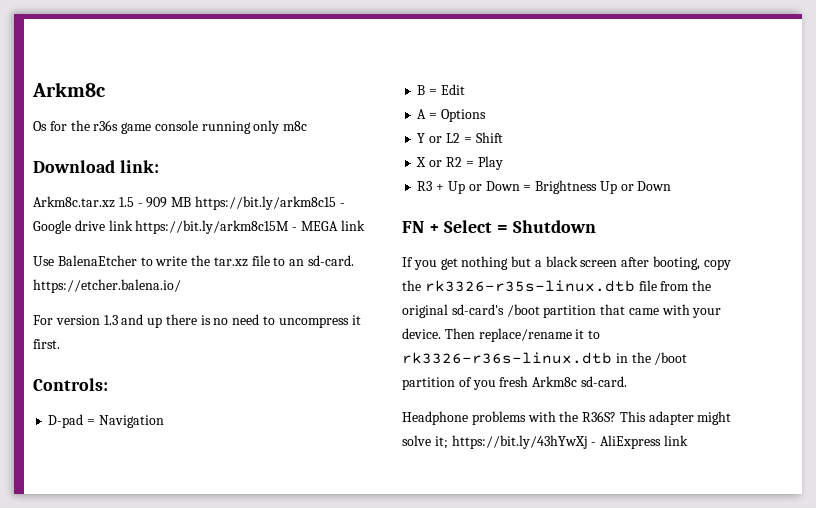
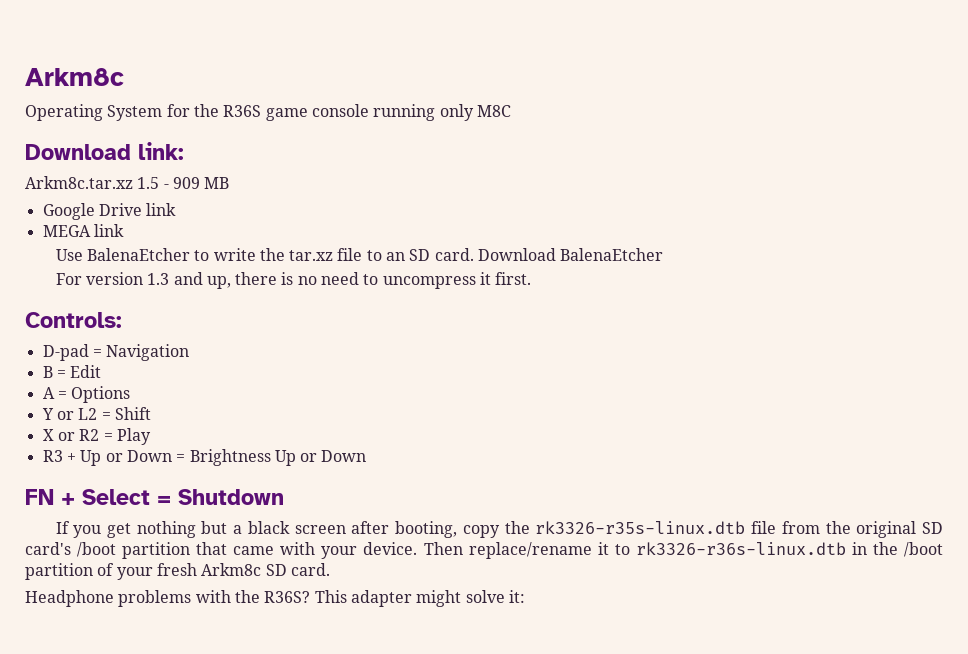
[33,121,47,131] Os -> [25,104,163,121] Operating System
[93,120,119,131] r36s -> [223,105,262,117] R36S
[283,121,308,131] m8c -> [476,105,511,117] M8C
[194,196,345,210] [33,220,298,234] https://bit.ly/arkm8c15 - Google drive link https://bit.ly/arkm8c15M - -> [42,203,177,220] // Google Drive link //
[308,255,355,266] [33,279,181,293] sd-card. https://etcher.balena.io/ -> [409,248,664,261] SD card. Download BalenaEtcher
[147,317,163,328] up -> [206,276,231,289] up,
[451,304,504,315] sd-card's -> [921,522,943,534] [25,542,71,555] SD card's
[472,380,496,390] you -> [116,567,153,580] your
[580,376,627,387] sd-card. -> [265,563,330,576] SD card.
[434,435,688,449] it; https://bit.ly/43hYwXj - AliExpress link -> [508,590,525,603] it:

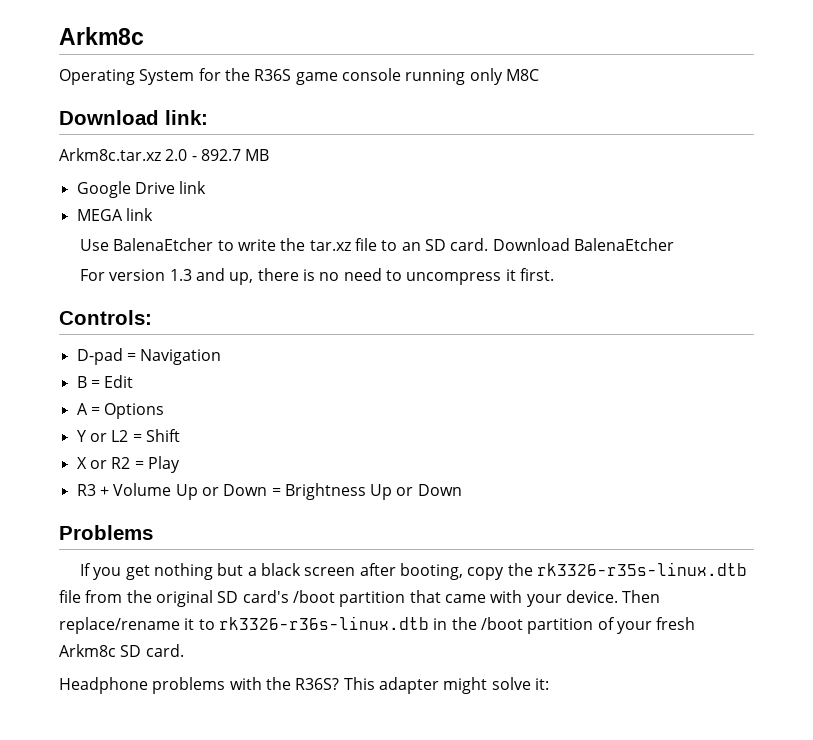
[137,177,200,189] 1.5 - 909 -> [165,149,241,161] 2.0 - 892.7
(76, 457) none -> [113,483,172,496] Volume
[25,489,284,505] FN + Select = Shutdown -> [59,525,153,540] Problems

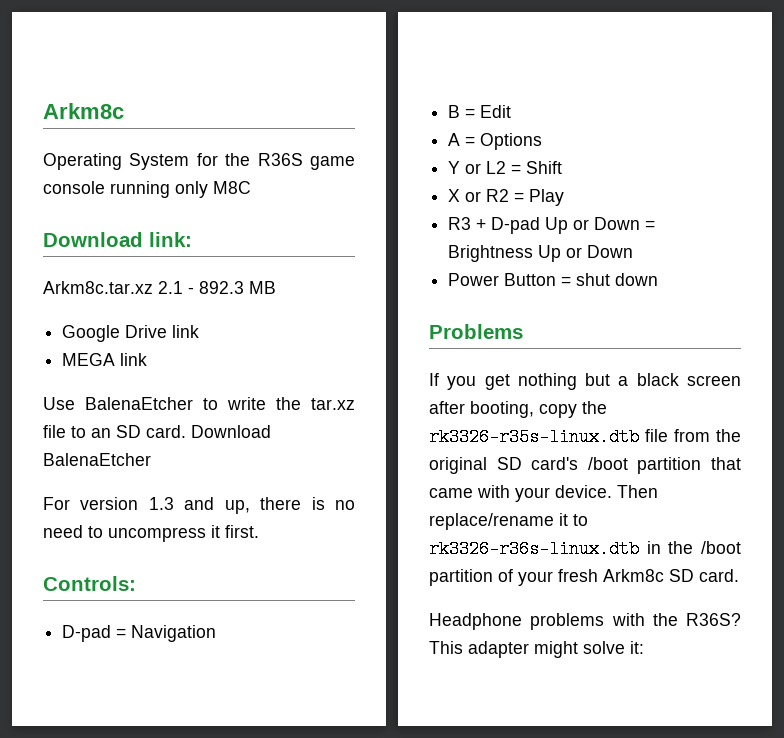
[165,149,241,161] 2.0 - 892.7 -> [158,281,244,294] 2.1 - 892.3
[113,483,172,496] Volume -> [491,217,541,234] D-pad
(462, 490) none -> [448,273,659,286] // Power Button = shut down

